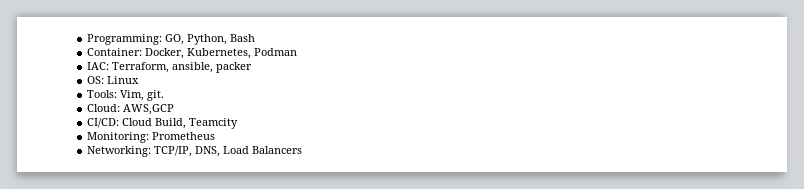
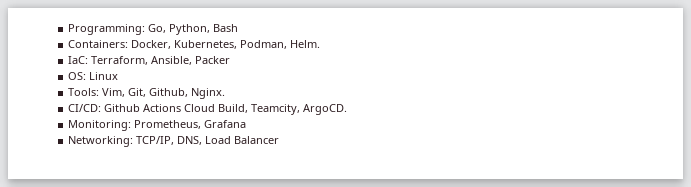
[165,34,185,45] GO, -> [148,24,167,33] Go,
[87,48,143,56] Container: -> [68,40,129,48] Containers:
[254,48,298,56] [87,62,253,73] [87,76,140,84] [87,90,165,101] [87,104,175,115] [87,118,239,129] Podman // IAC: Terraform, ansible, packer // OS: Linux // Tools: Vim, git. // Cloud: AWS,GCP // CI/CD: Cloud Build, Teamcity -> [240,40,321,49] [68,56,231,65] [68,72,119,80] [68,88,226,99] [68,104,348,115] Podman, Helm. // IaC: Terraform, Ansible, Packer // OS: Linux // Tools: Vim, Git, Github, Nginx. // CI/CD: Github Actions Cloud Build, Teamcity, ArgoCD.
[152,132,216,140] Prometheus -> [134,120,247,129] Prometheus, Grafana
[252,146,303,154] Balancers -> [234,136,280,144] Balancer

